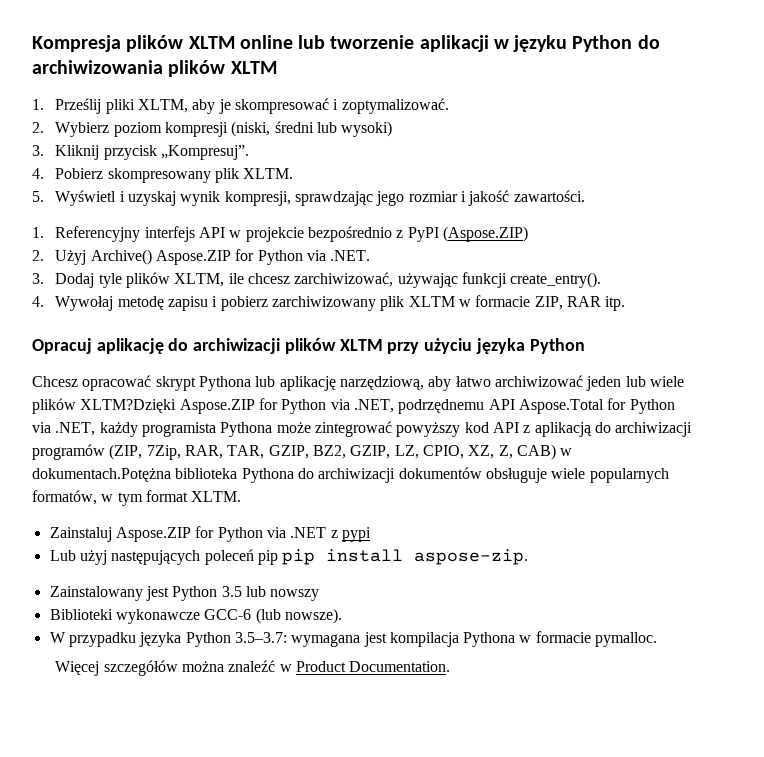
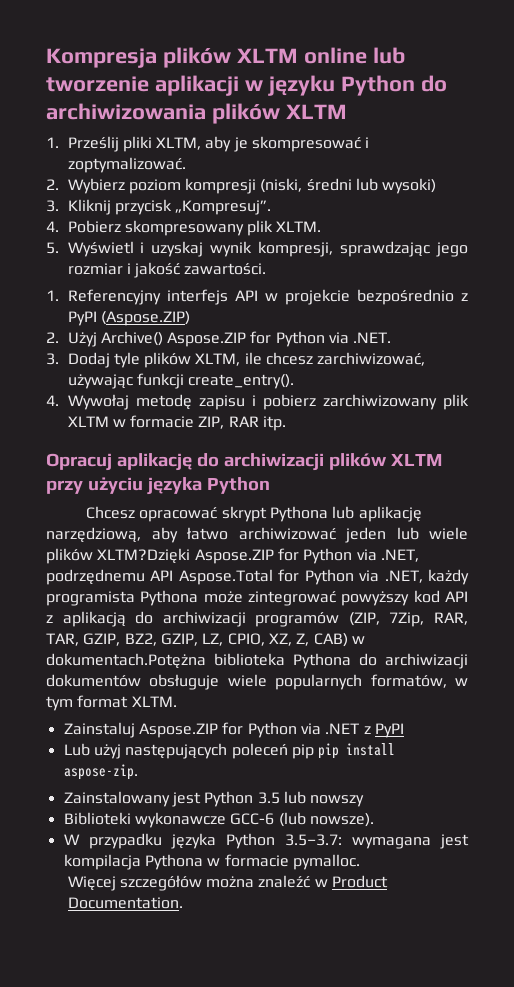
[341,527,371,542] pypi -> [374,723,404,738] PyPI

